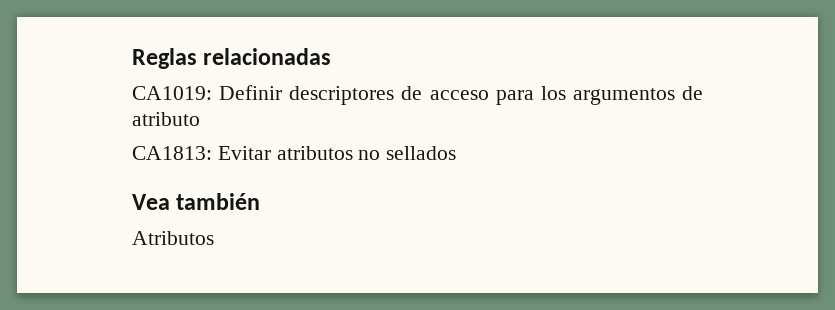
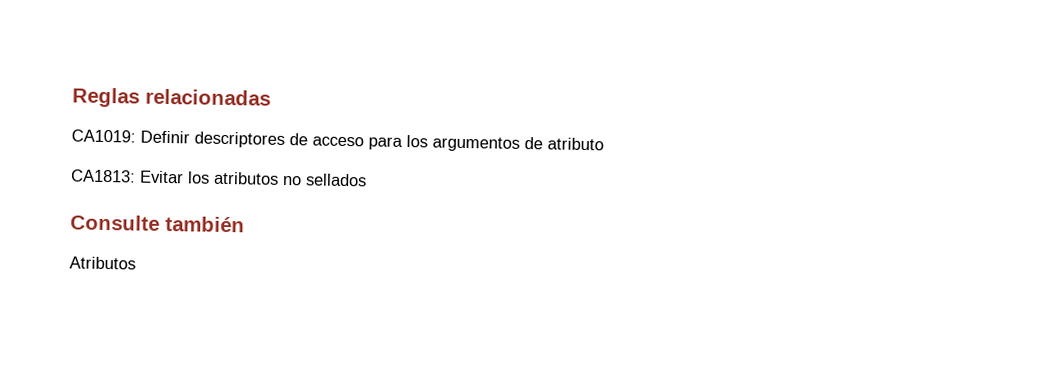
(271, 153) none -> [187,171,210,184] los
[132,194,170,210] Vea -> [70,214,160,231] Consulte

